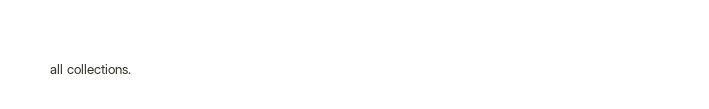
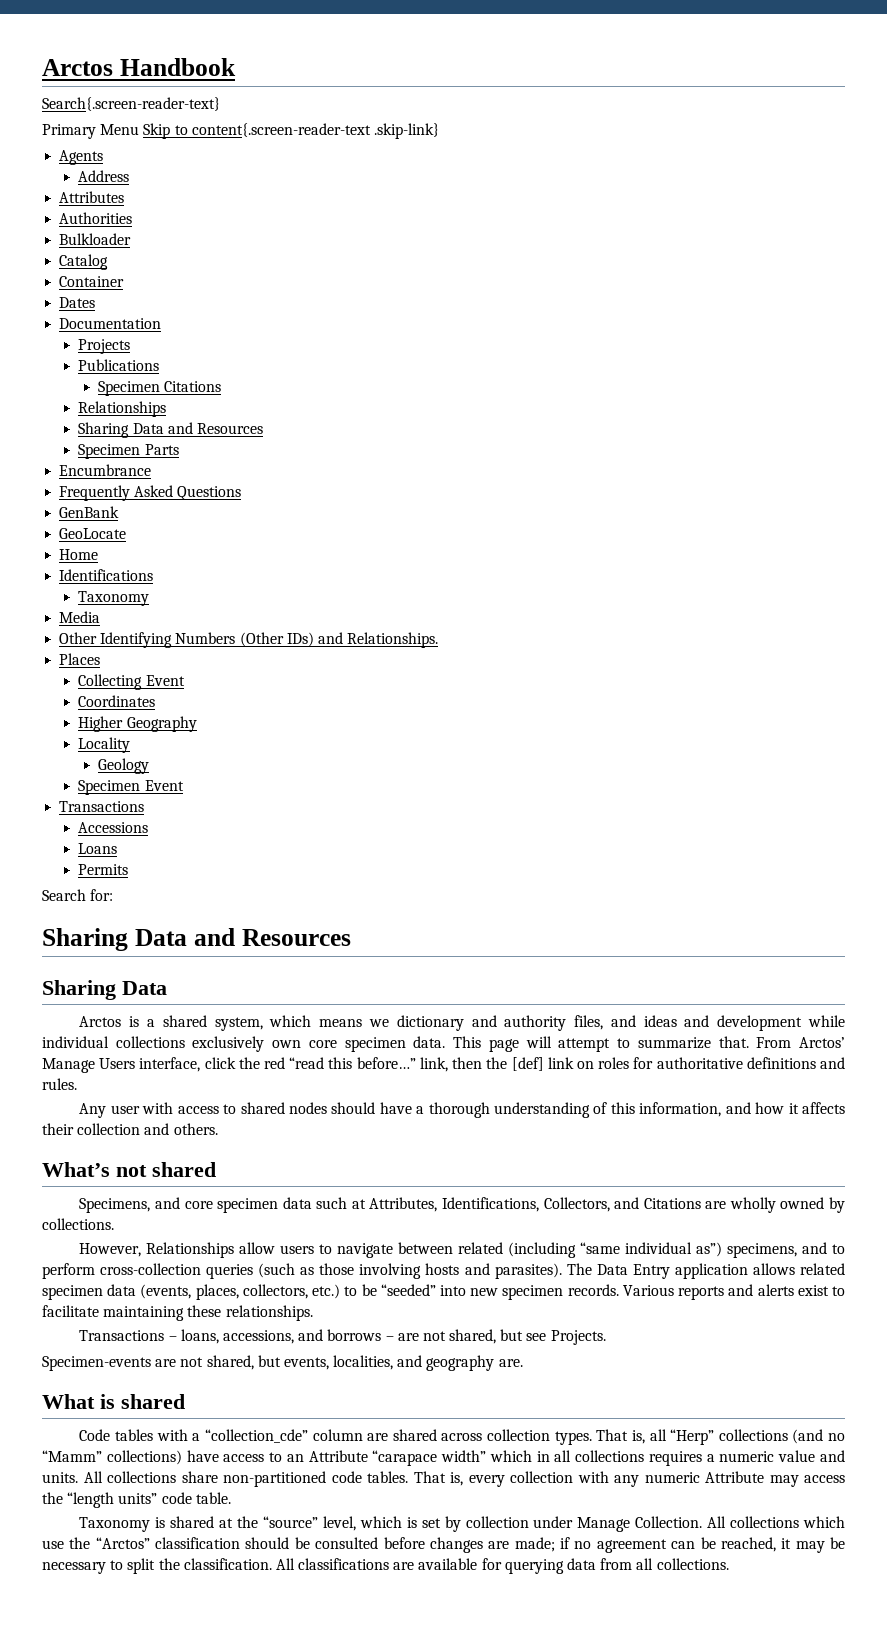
(50, 69) none -> [42,58,236,76] [42,97,220,111] [42,123,439,139] [59,150,104,165] [78,170,130,182] [59,191,125,203] [59,212,133,224] [59,233,132,245] [59,254,109,270] [59,276,125,287] [59,297,96,308] [59,318,162,329] [78,339,131,354] [78,359,160,371] [97,381,221,396] [78,401,167,417] [78,422,263,438] [78,444,179,459] [59,464,152,476] [59,485,242,501] [59,506,120,518] [59,528,127,539] [59,549,99,560] [59,569,154,581] [78,591,150,606] [59,611,101,623] [59,632,439,648] [59,653,101,665] [78,674,185,690] [78,695,156,707] [78,716,197,732] [78,737,131,753] [97,758,149,774] [78,780,184,795] [59,801,145,812] [78,822,149,833] [78,843,118,854] [78,864,129,875] [42,889,114,901] [42,928,351,951] [42,980,167,1000] [79,1015,845,1031] [42,1036,846,1052] [42,1057,846,1073] [42,1078,77,1090] [79,1102,846,1118] [42,1123,218,1135] [42,1162,216,1177] [79,1197,845,1213] [42,1218,114,1230] [79,1242,845,1258] [42,1263,845,1279] [42,1284,845,1300] [42,1305,313,1321] [79,1329,606,1345] [42,1355,523,1371] [42,1394,185,1409] [79,1429,846,1445] [42,1450,845,1466] [42,1471,845,1487] [42,1492,231,1508] [79,1516,845,1532] [42,1537,845,1553] [42,1558,633,1574] Arctos Handbook // Search{.screen-reader-text} // Primary Menu Skip to content{.screen-reader-text .skip-link} // Agents // Address // Attributes // Authorities // Bulkloader // Catalog // Container // Dates // Documentation // Projects // Publications // Specimen Citations // Relationships // Sharing Data and Resources // Specimen Parts // Encumbrance // Frequently Asked Questions // GenBank // GeoLocate // Home // Identifications // Taxonomy // Media // Other Identifying Numbers (Other IDs) and Relationships. // Places // Collecting Event // Coordinates // Higher Geography // Locality // Geology // Specimen Event // Transactions // Accessions // Loans // Permits // Search for: // Sharing Data and Resources // Sharing Data // Arctos is a shared system, which means we dictionary and authority files, and ideas and development while individual collections exclusively own core specimen data. This page will attempt to summarize that. From Arctos’ Manage Users interface, click the red “read this before…” link, then the [def] link on roles for authoritative definitions and rules. // Any user with access to shared nodes should have a thorough understanding of this information, and how it affects their collection and others. // What’s not shared // Specimens, and core specimen data such at Attributes, Identifications, Collectors, and Citations are wholly owned by collections. // However, Relationships allow users to navigate between related (including “same individual as”) specimens, and to perform cross-collection queries (such as those involving hosts and parasites). The Data Entry application allows related specimen data (events, places, collectors, etc.) to be “seeded” into new specimen records. Various reports and alerts exist to facilitate maintaining these relationships. // Transactions – loans, accessions, and borrows – are not shared, but see Projects. // Specimen-events are not shared, but events, localities, and geography are. // What is shared // Code tables with a “collection_cde” column are shared across collection types. That is, all “Herp” collections (and no “Mamm” collections) have access to an Attribute “carapace width” which in all collections requires a numeric value and units. All collections share non-partitioned code tables. That is, every collection with any numeric Attribute may access the “length units” code table. // Taxonomy is shared at the “source” level, which is set by collection under Manage Collection. All collections which use the “Arctos” classification should be consulted before changes are made; if no agreement can be reached, it may be necessary to split the classification. All classifications are available for querying data from

